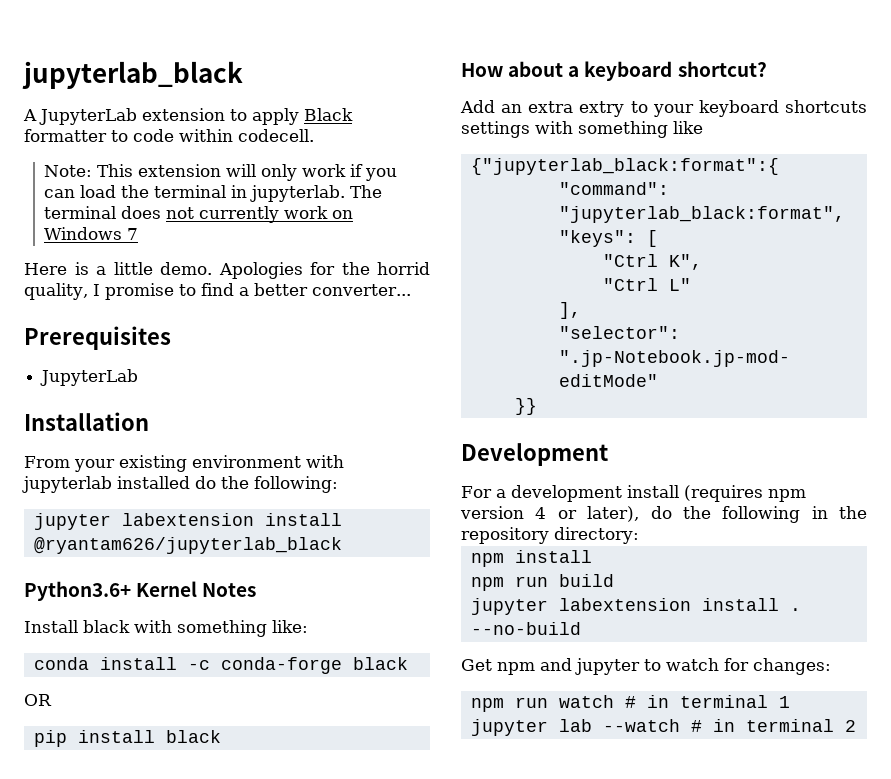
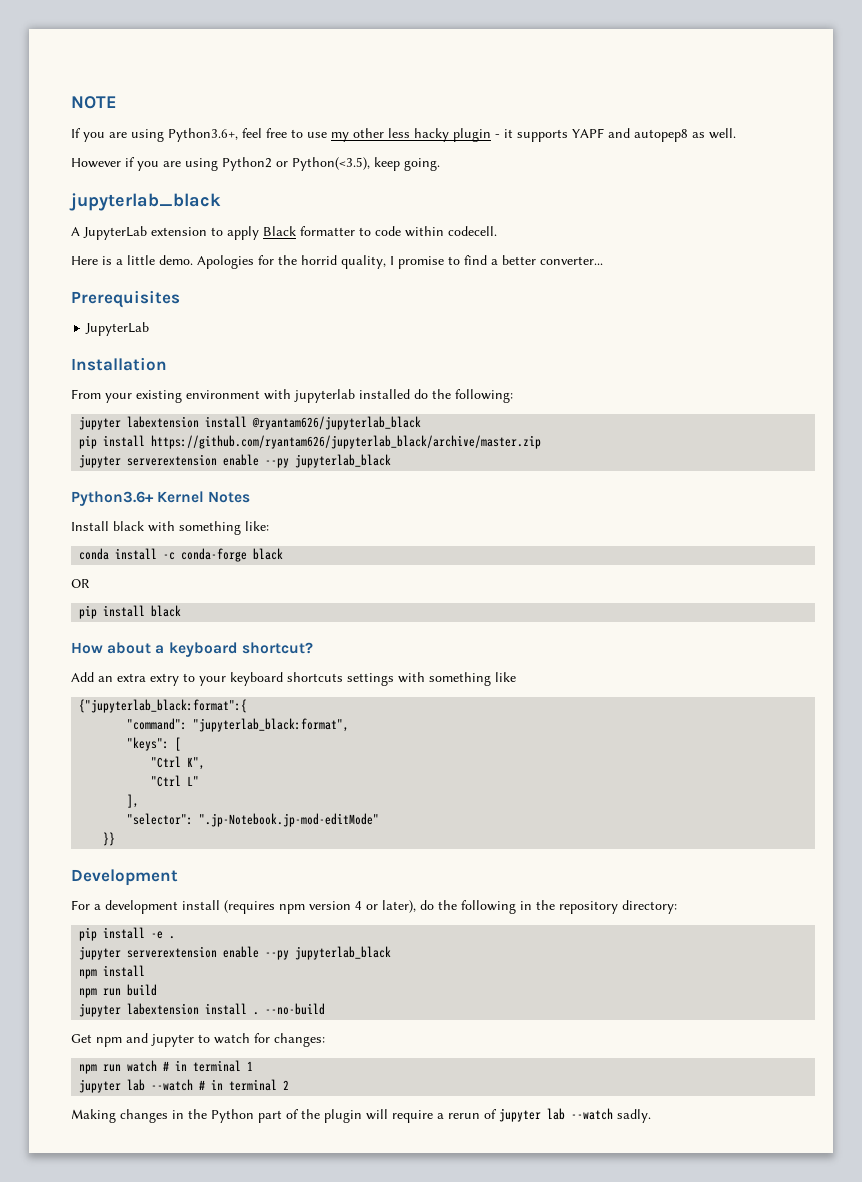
(22, 75) none -> [71,96,117,109] [71,128,736,142] [71,157,440,171] NOTE // If you are using Python3.6+, feel free to use my other less hacky plugin - it supports YAPF and autopep8 as well. // However if you are using Python2 or Python(<3.5), keep going. //
[44,164,398,181] [44,185,383,202] [44,206,354,223] [44,227,139,240] // Note: This extension will only work if you can load the terminal in jupyterlab. The terminal does not currently work on Windows 7 -> (497, 231) none
(342, 545) none -> [79,435,542,449] [79,454,392,468] // pip install https://github.com/ryantam626/jupyterlab_black/archive/master.zip // jupyter serverextension enable --py jupyterlab_black
(639, 535) none -> [79,927,176,941] [79,946,392,960] // pip install -e . // jupyter serverextension enable --py jupyterlab_black
(856, 726) none -> [71,1108,651,1123] // Making changes in the Python part of the plugin will require a rerun of jupyter lab --watch sadly.

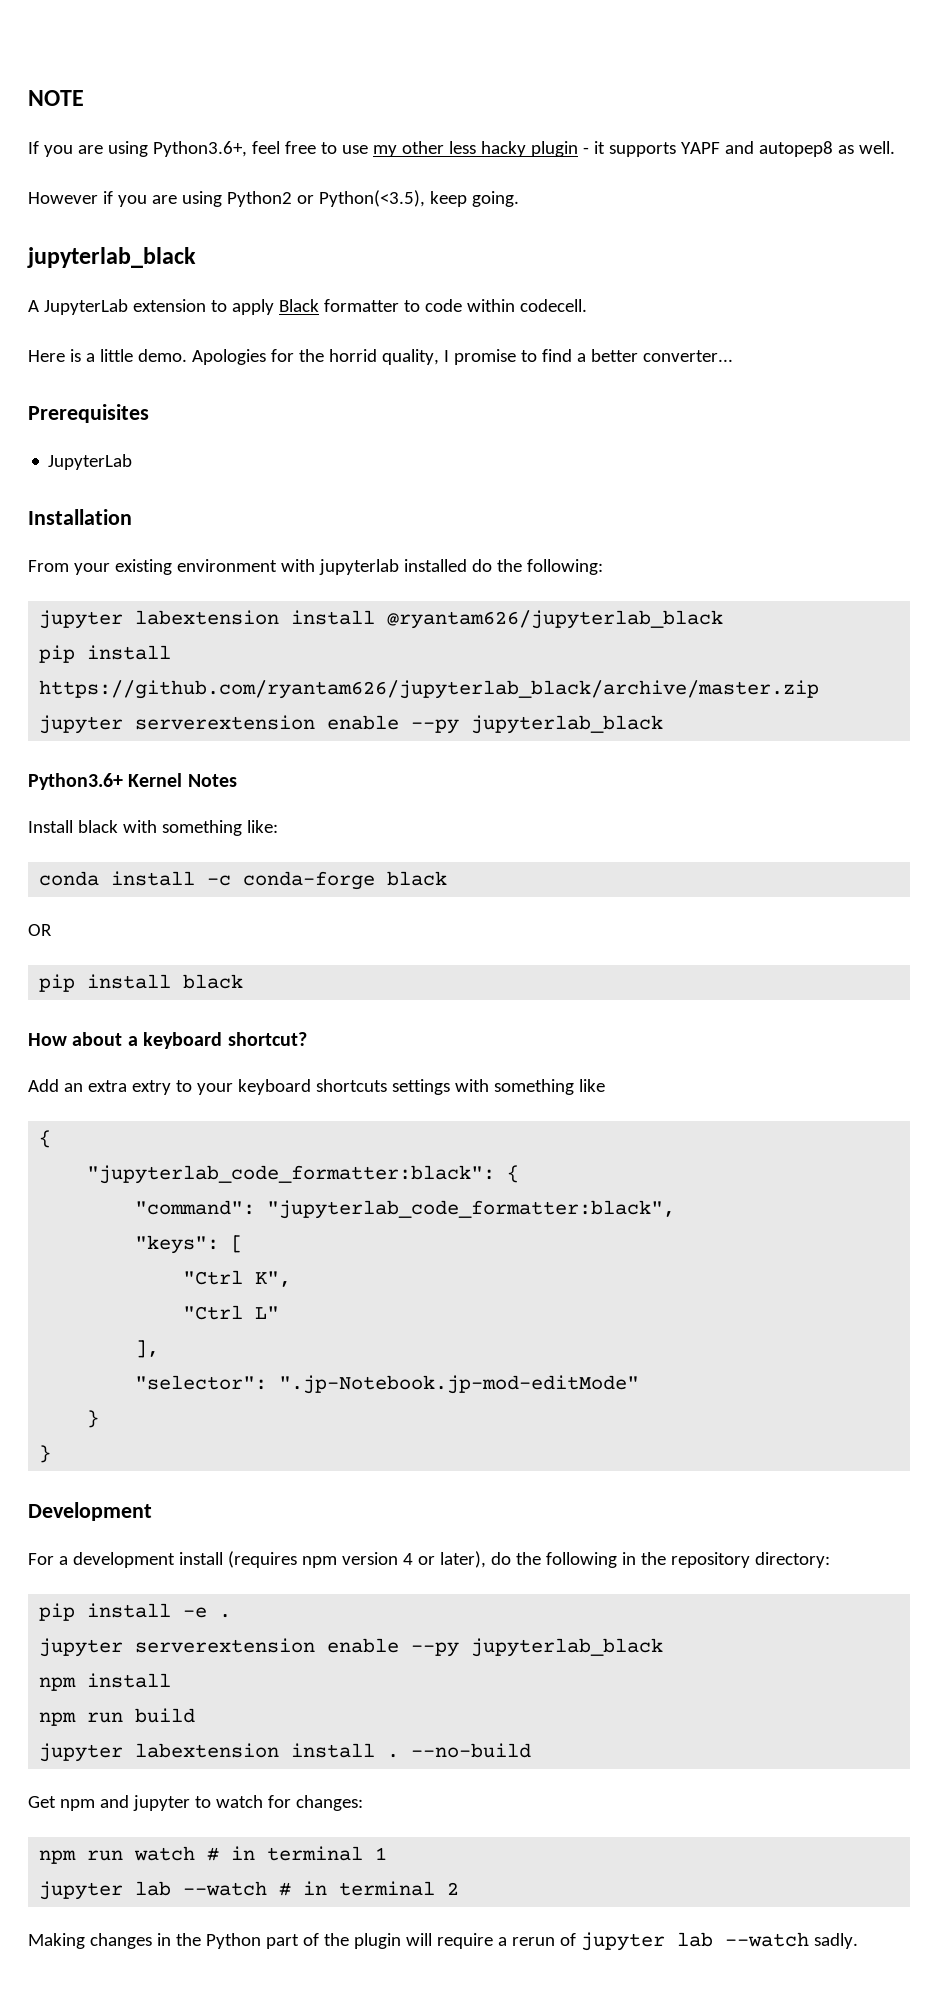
[79,699,248,713] {"jupyterlab_black:format":{ -> [39,1130,52,1148] [87,1165,520,1184] { // "jupyterlab_code_formatter:black": {
[193,718,350,732] "jupyterlab_black:format", -> [267,1200,676,1219] "jupyterlab_code_formatter:black",
[103,832,116,846] }} -> [87,1410,100,1428] [39,1445,52,1463] } // }

